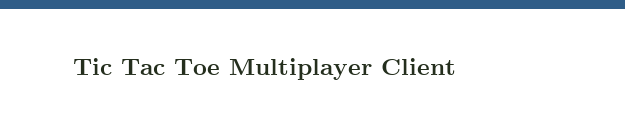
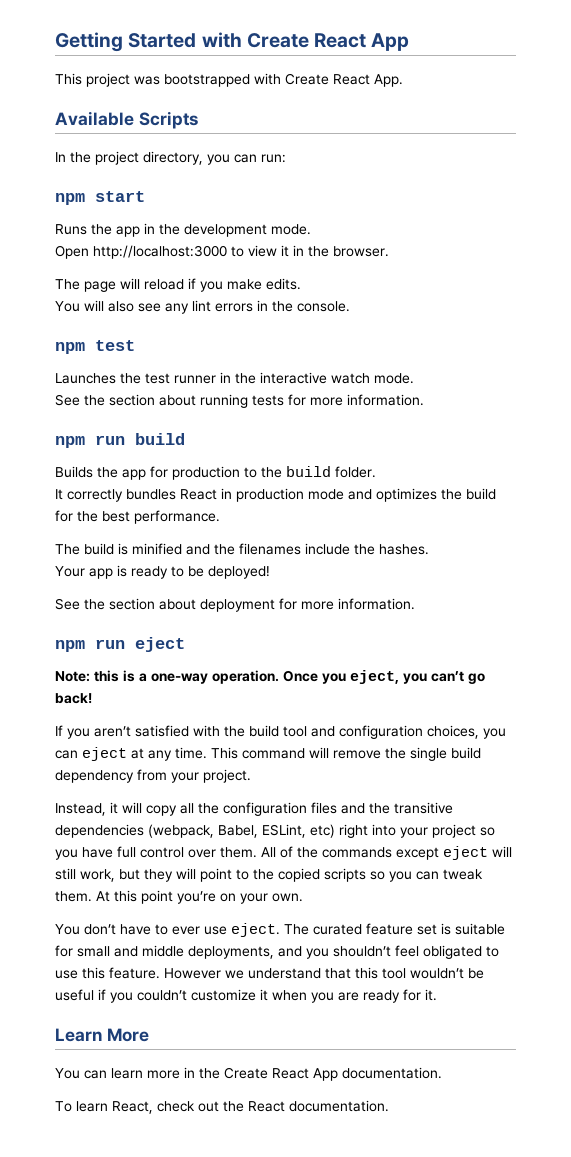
[73,58,456,80] Tic Tac Toe Multiplayer Client -> [55,32,410,52] [55,73,403,87] [55,111,198,129] [55,151,286,165] [55,191,145,205] [55,223,311,237] [55,245,389,259] [55,278,301,292] [55,300,350,314] [55,340,135,354] [55,372,414,384] [55,394,424,408] [55,433,185,448] [55,466,376,480] [55,488,496,502] [55,510,220,524] [55,543,429,555] [55,565,270,579] [55,598,415,612] [55,637,185,652] [55,670,485,684] [55,693,92,704] [55,725,506,739] [55,747,481,761] [55,769,251,783] [55,802,453,816] [55,824,495,838] [55,846,512,860] [55,868,483,882] [55,890,303,904] [55,923,505,937] [55,945,499,959] [55,967,484,979] [55,989,437,1003] [55,1028,149,1042] [55,1067,442,1081] [55,1100,389,1114] Getting Started with Create React App // This project was bootstrapped with Create React App. // Available Scripts // In the project directory, you can run: // npm start // Runs the app in the development mode. // Open http://localhost:3000 to view it in the browser. // The page will reload if you make edits. // You will also see any lint errors in the console. // npm test // Launches the test runner in the interactive watch mode. // See the section about running tests for more information. // npm run build // Builds the app for production to the build folder. // It correctly bundles React in production mode and optimizes the build for the best performance. // The build is minified and the filenames include the hashes. // Your app is ready to be deployed! // See the section about deployment for more information. // npm run eject // Note: this is a one-way operation. Once you eject, you can’t go back! // If you aren’t satisfied with the build tool and configuration choices, you can eject at any time. This command will remove the single build dependency from your project. // Instead, it will copy all the configuration files and the transitive dependencies (webpack, Babel, ESLint, etc) right into your project so you have full control over them. All of the commands except eject will still work, but they will point to the copied scripts so you can tweak them. At this point you’re on your own. // You don’t have to ever use eject. The curated feature set is suitable for small and middle deployments, and you shouldn’t feel obligated to use this feature. However we understand that this tool wouldn’t be useful if you couldn’t customize it when you are ready for it. // Learn More // You can learn more in the Create React App documentation. // To learn React, check out the React documentation.

